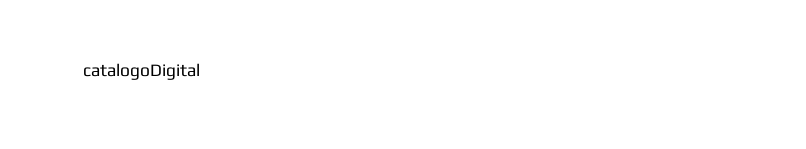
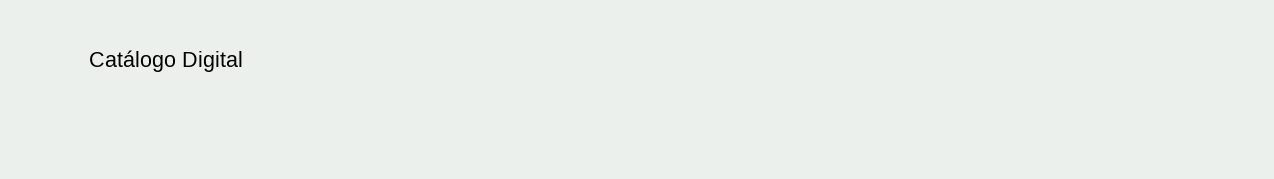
[83,63,200,80] catalogoDigital -> [89,50,243,72] Catálogo Digital

